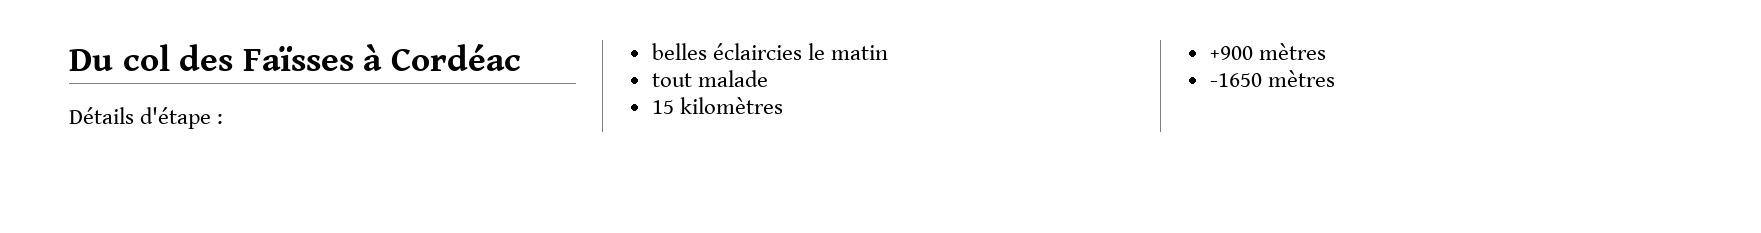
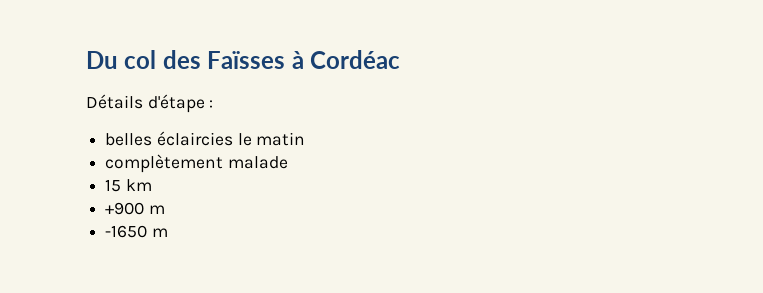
[651,73,692,87] tout -> [105,154,224,173] complètement
[679,97,783,114] kilomètres -> [125,179,152,191] km
[1258,43,1326,60] mètres -> [148,205,165,214] m
[1267,70,1335,87] mètres -> [151,228,168,237] m

